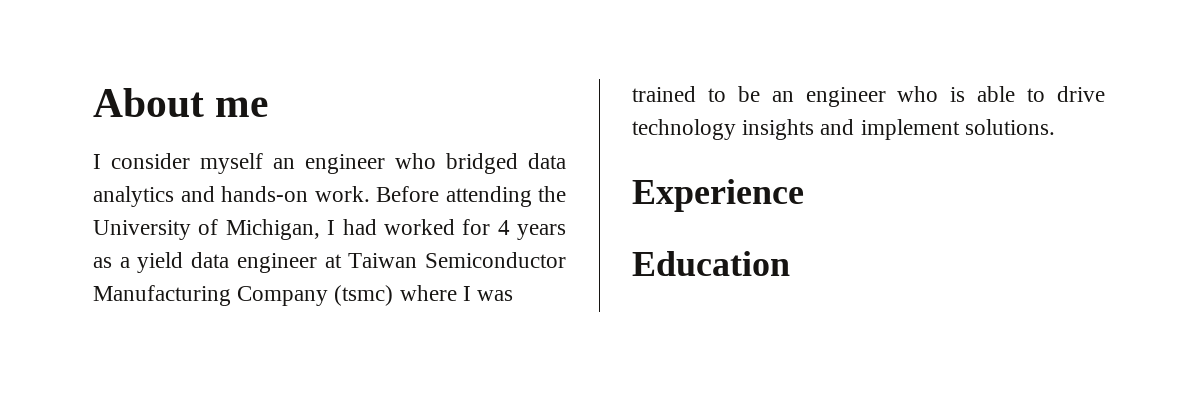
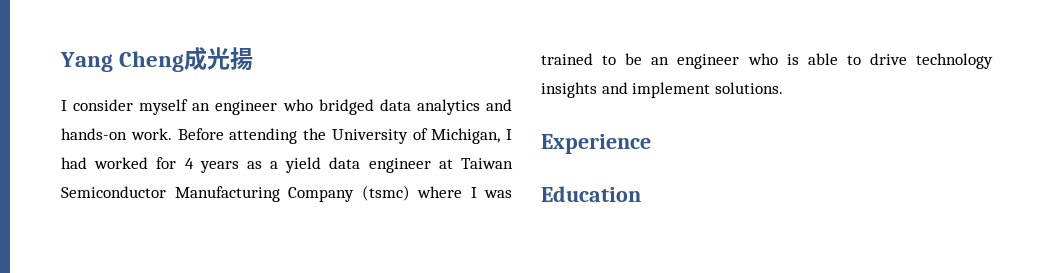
[93,88,269,117] About me -> [60,47,254,72] Yang Cheng成光揚

